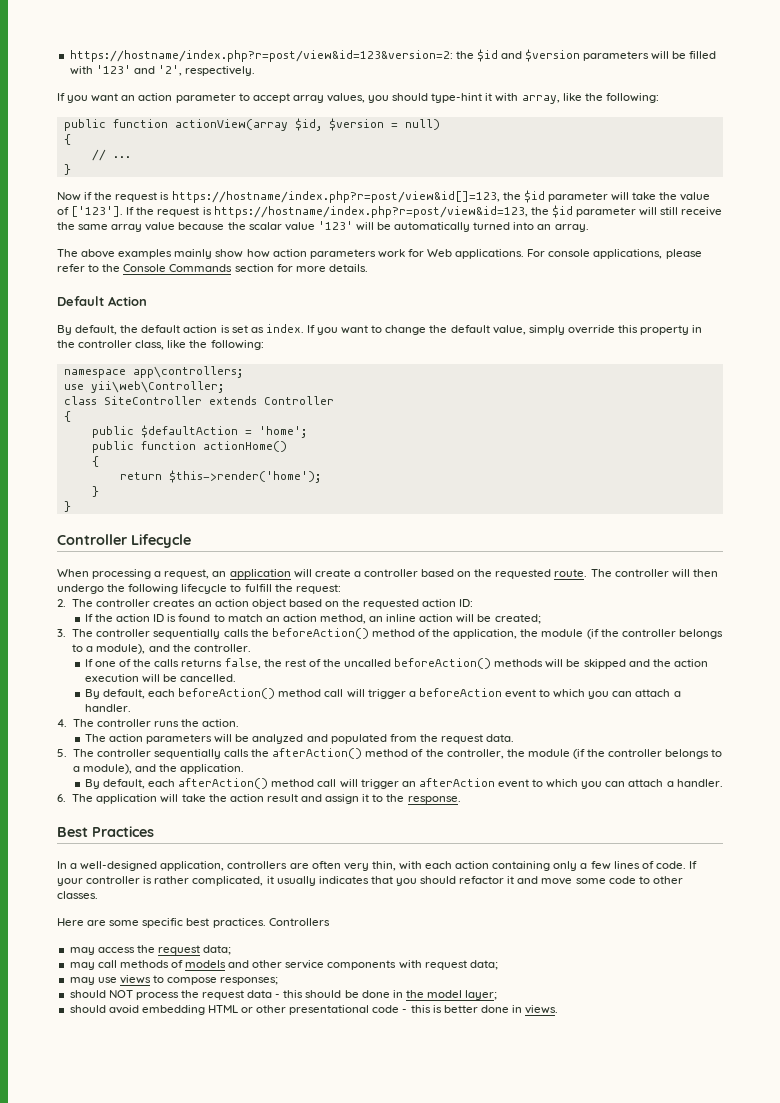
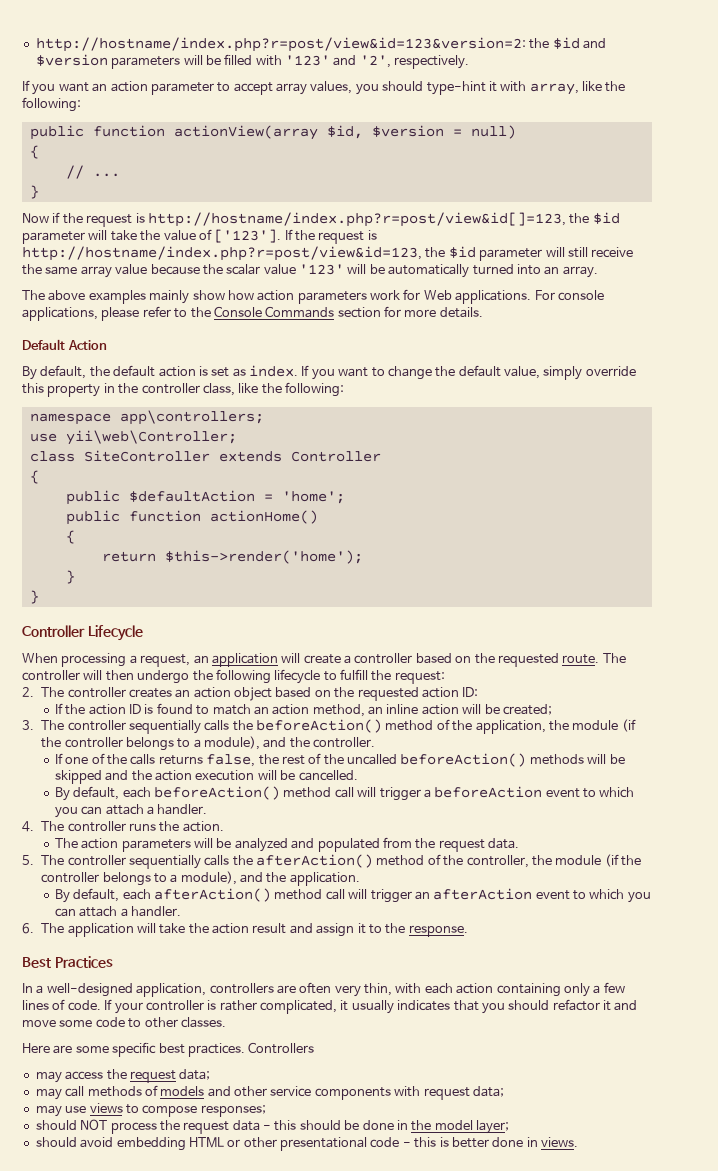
[69,50,453,62] https://hostname/index.php?r=post/view&id=123&version=2: -> [35,37,526,52] http://hostname/index.php?r=post/view&id=123&version=2:
[171,191,500,203] https://hostname/index.php?r=post/view&id[]=123, -> [147,212,566,227] http://hostname/index.php?r=post/view&id[]=123,
[213,206,528,218] https://hostname/index.php?r=post/view&id=123, -> [22,246,422,261] http://hostname/index.php?r=post/view&id=123,

